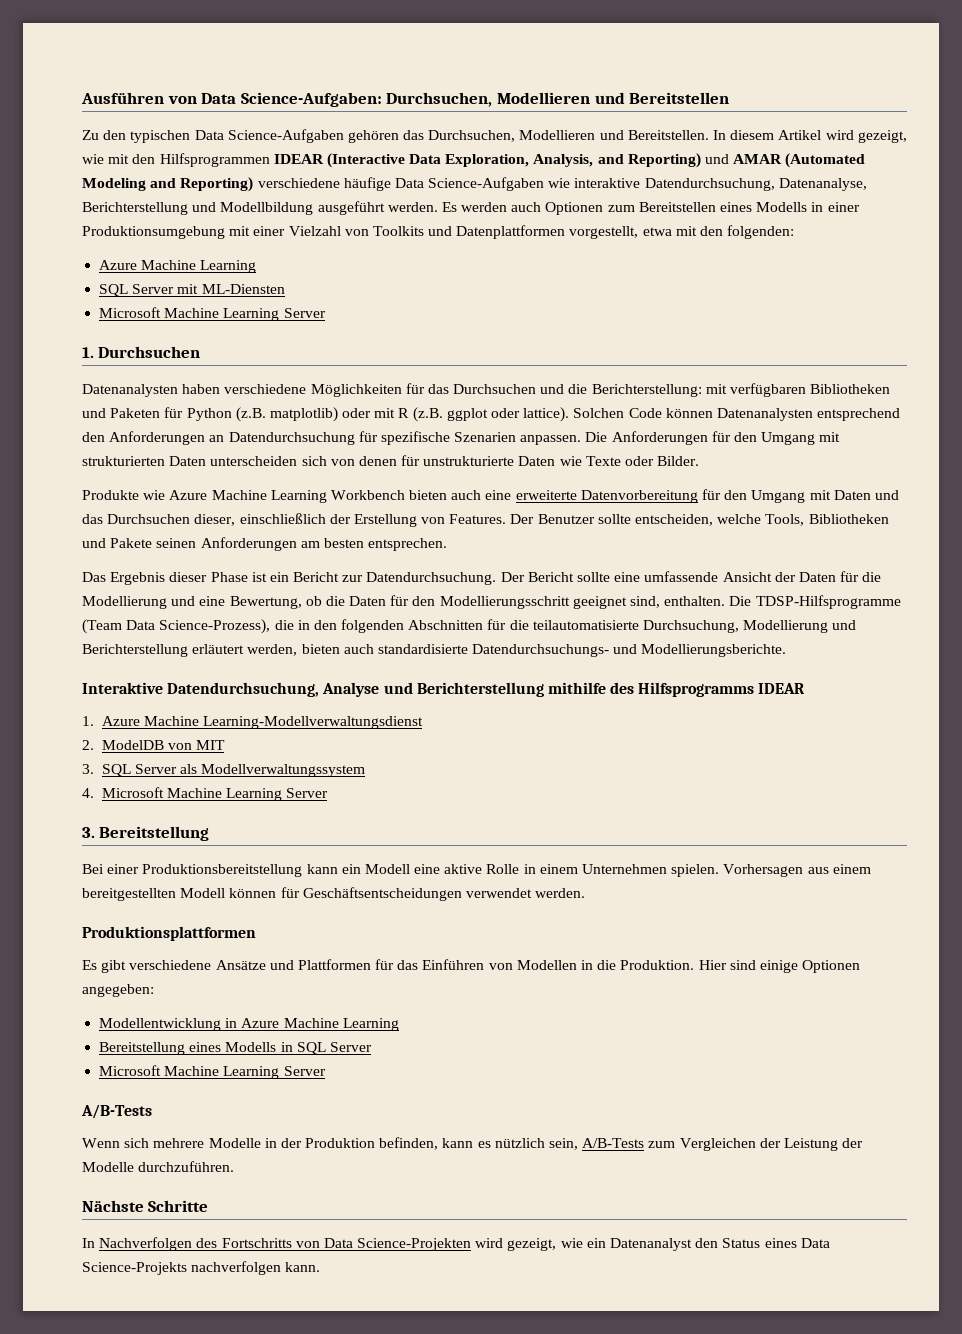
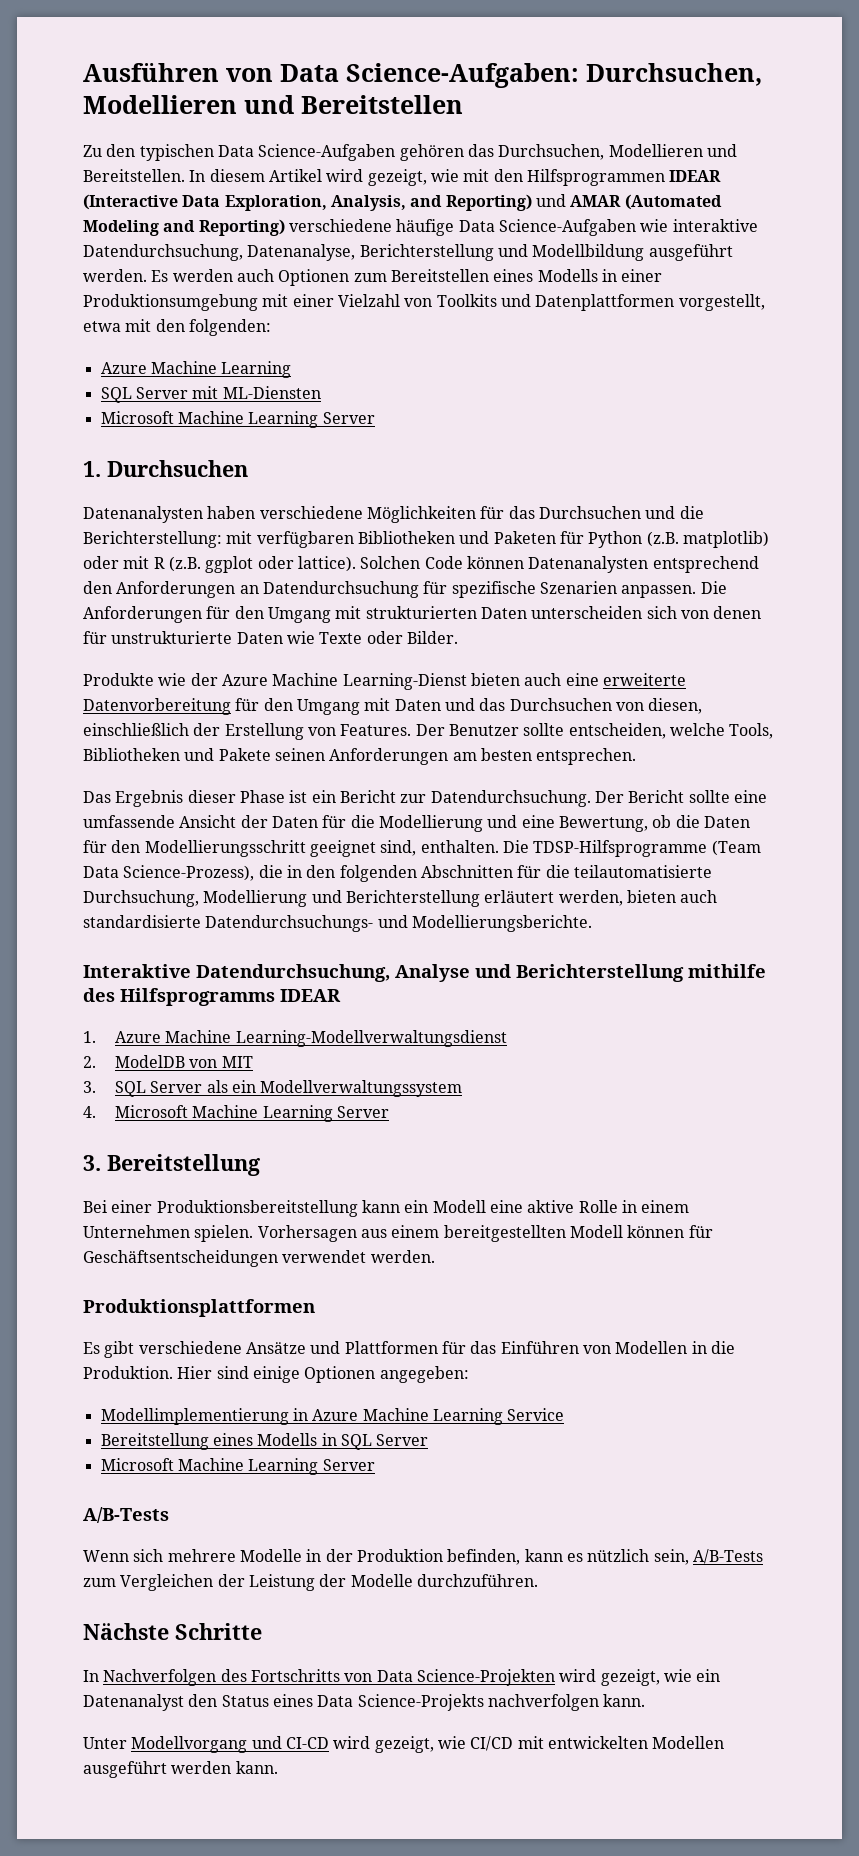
[169,490,405,503] Azure Machine Learning Workbench -> [190,673,467,690] der Azure Machine Learning-Dienst
[194,514,236,526] dieser, -> [615,698,703,714] von diesen,
(198, 769) none -> [231,1080,256,1093] ein
[99,1018,222,1031] Modellentwicklung -> [100,1408,289,1425] Modellimplementierung
(399, 1024) none -> [507,1408,565,1421] Service
(321, 1267) none -> [83,1736,725,1753] [83,1761,278,1778] // Unter Modellvorgang und CI-CD wird gezeigt, wie CI/CD mit entwickelten Modellen ausgeführt werden kann.

